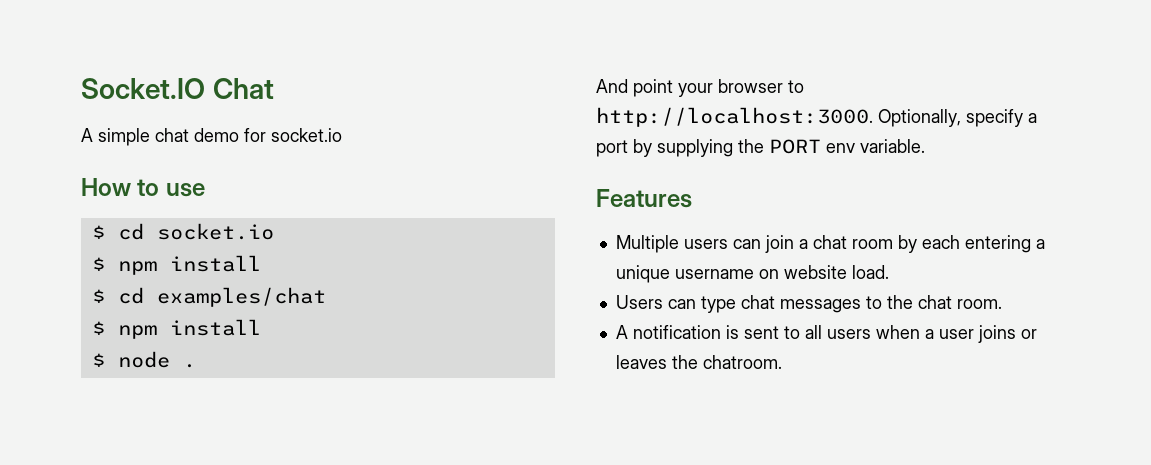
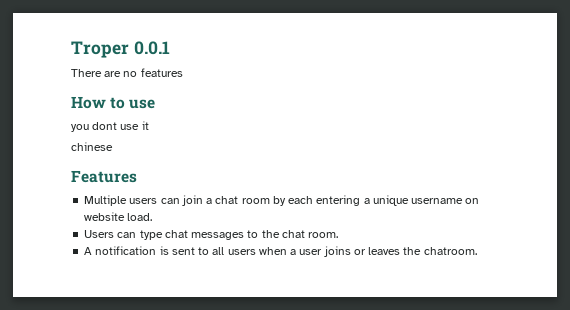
[81,78,274,99] [81,128,342,146] [81,178,205,197] [91,223,274,240] [91,255,261,275] [91,287,326,307] [91,319,261,339] [91,351,196,368] [596,79,804,97] [596,107,1037,127] [596,139,925,157] Socket.IO Chat // A simple chat demo for socket.io // How to use // $ cd socket.io // $ npm install // $ cd examples/chat // $ npm install // $ node . // And point your browser to http://localhost:3000. Optionally, specify a port by supplying the PORT env variable. -> [71,41,170,58] [71,68,183,77] [71,96,156,109] [71,121,149,132] [71,142,113,151] Troper 0.0.1 // There are no features // How to use // you dont use it // chinese

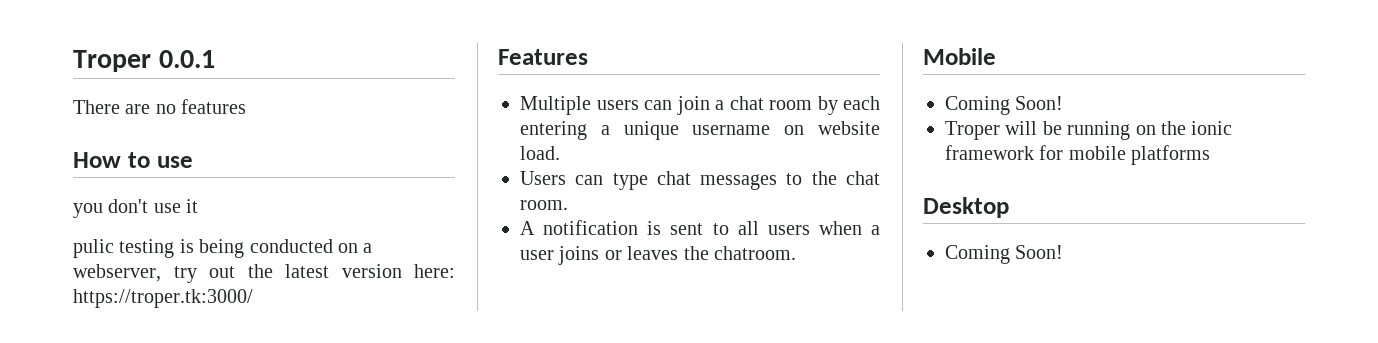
[92,122,118,130] dont -> [108,199,149,213] don't
[71,142,113,151] chinese -> [73,239,373,258] [73,264,455,283] [73,289,253,308] pulic testing is being conducted on a webserver, try out the latest version here: https://troper.tk:3000/
(477, 251) none -> [923,48,996,65] [945,96,1064,115] [945,121,1233,140] [945,145,1211,165] [923,197,1009,218] [945,245,1064,264] // Mobile // Coming Soon! // Troper will be running on the ionic framework for mobile platforms // Desktop // Coming Soon!

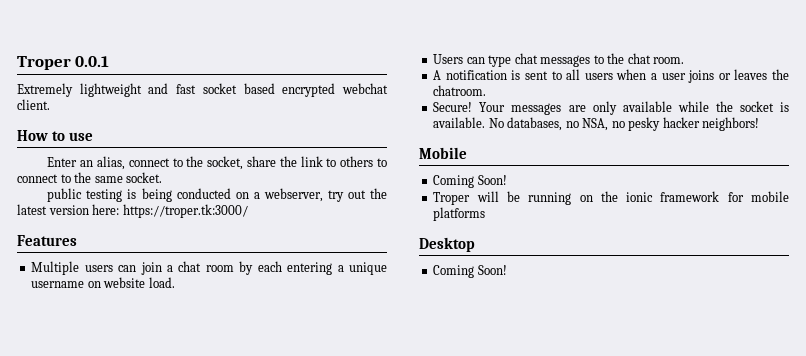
[73,99,247,114] [73,152,193,168] [73,199,199,218] [73,239,114,258] There are no features // How to use // you don't use it // pulic -> [17,83,389,97] [17,99,50,110] [17,130,94,141] [47,156,388,170] [17,172,163,183] [47,188,83,202] Extremely lightweight and fast socket based encrypted webchat client. // How to use // Enter an alias, connect to the socket, share the link to others to connect to the same socket. // public
(796, 253) none -> [433,101,789,115] [433,117,760,131] // Secure! Your messages are only available while the socket is available. No databases, no NSA, no pesky hacker neighbors!

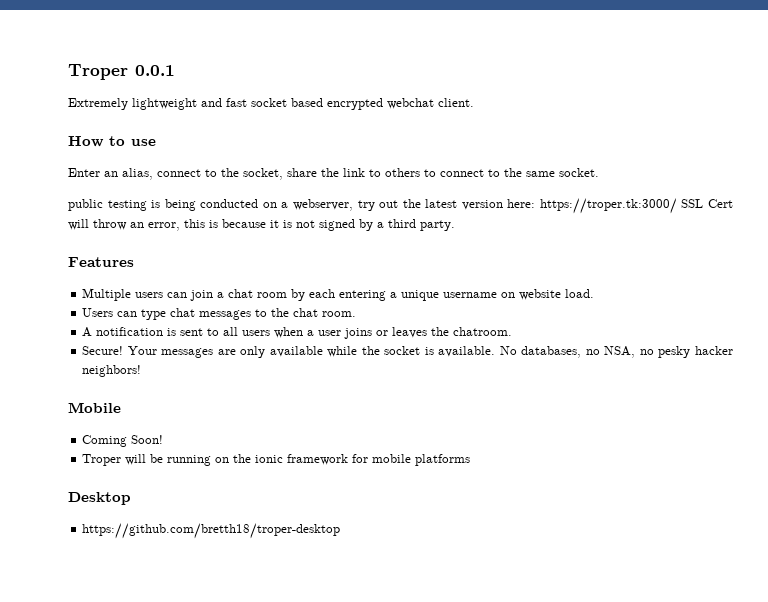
(248, 211) none -> [681,199,733,208] [68,219,455,231] SSL Cert will throw an error, this is because it is not signed by a third party.
[433,265,507,278] Coming Soon! -> [82,523,341,539] https://github.com/bretth18/troper-desktop

